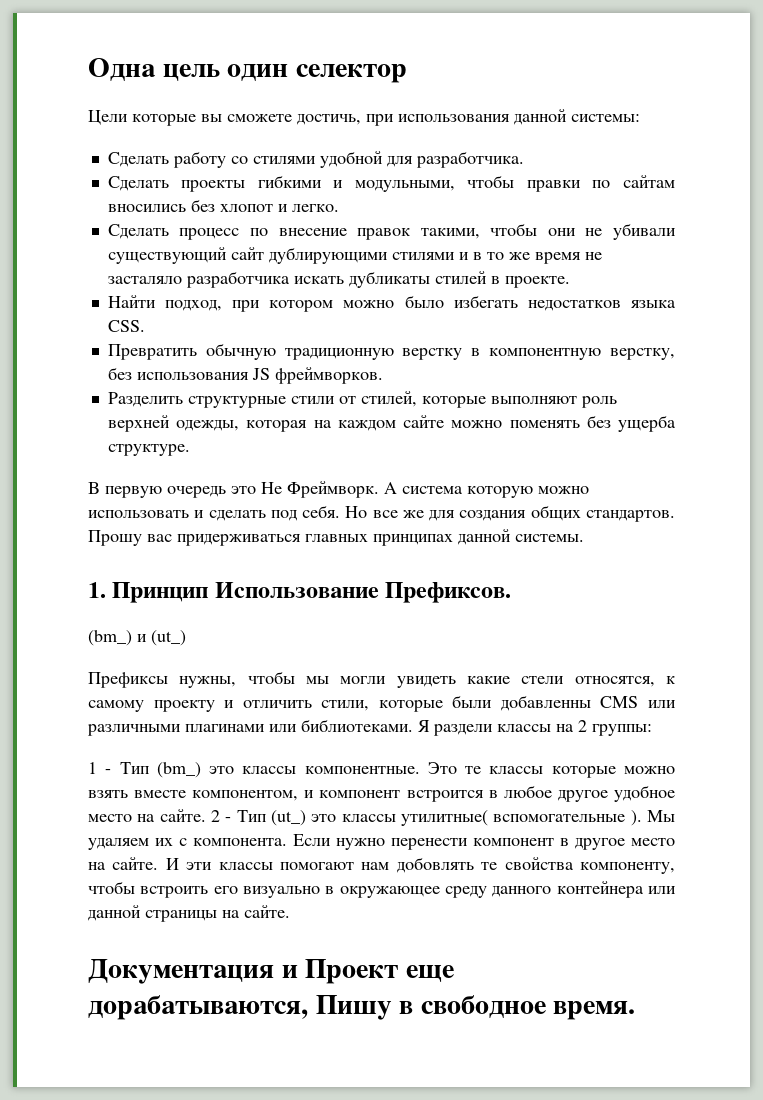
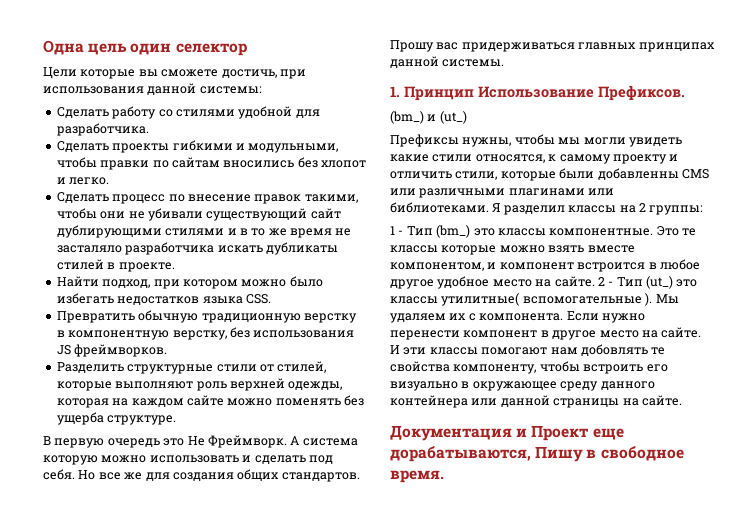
[521,676,565,684] стели -> [432,154,473,162] стили
[433,724,493,736] раздели -> [503,205,565,215] разделил

